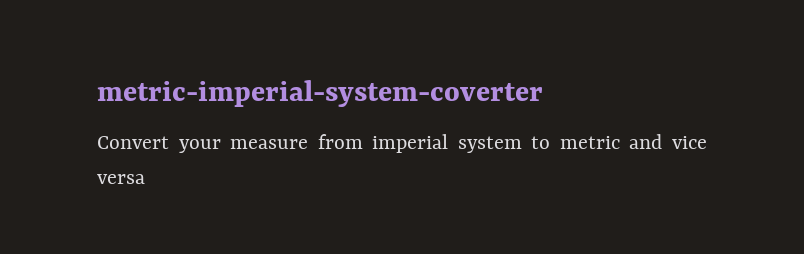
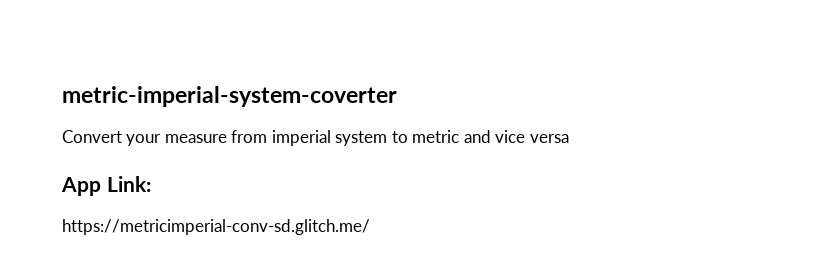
(145, 179) none -> [61,176,151,196] [62,219,370,235] // App Link: // https://metricimperial-conv-sd.glitch.me/

